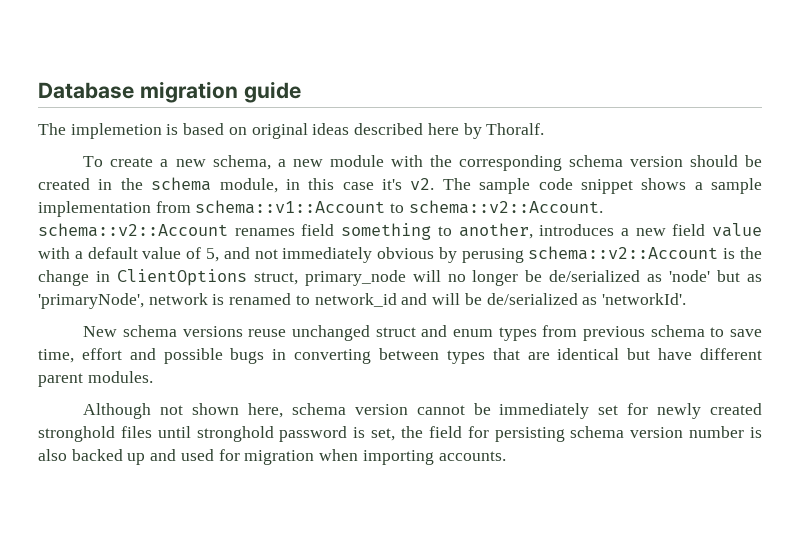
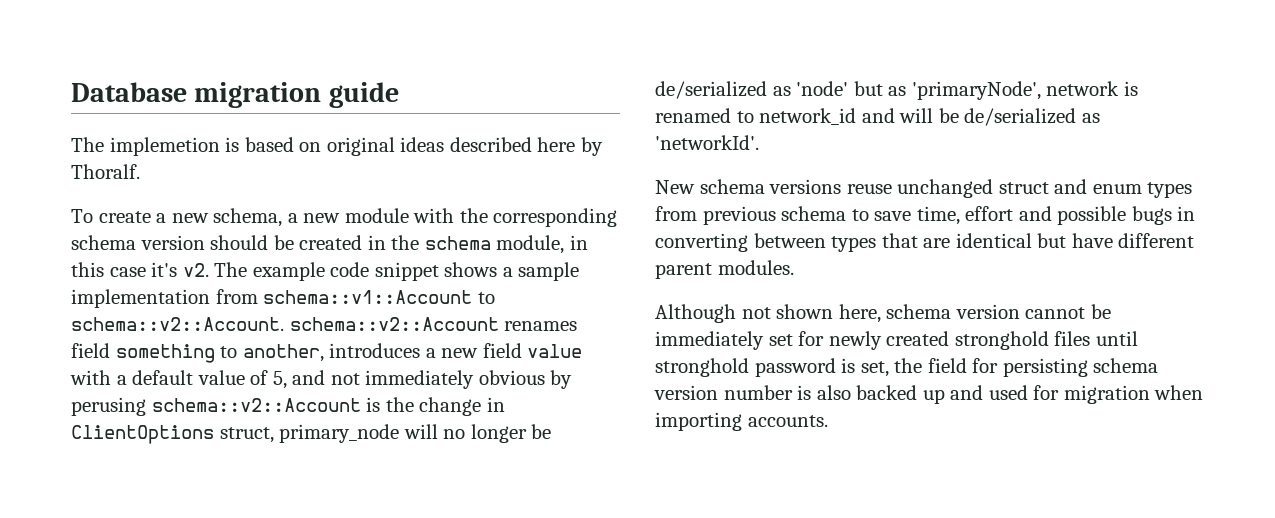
[479,178,531,194] sample -> [252,262,325,281] example

